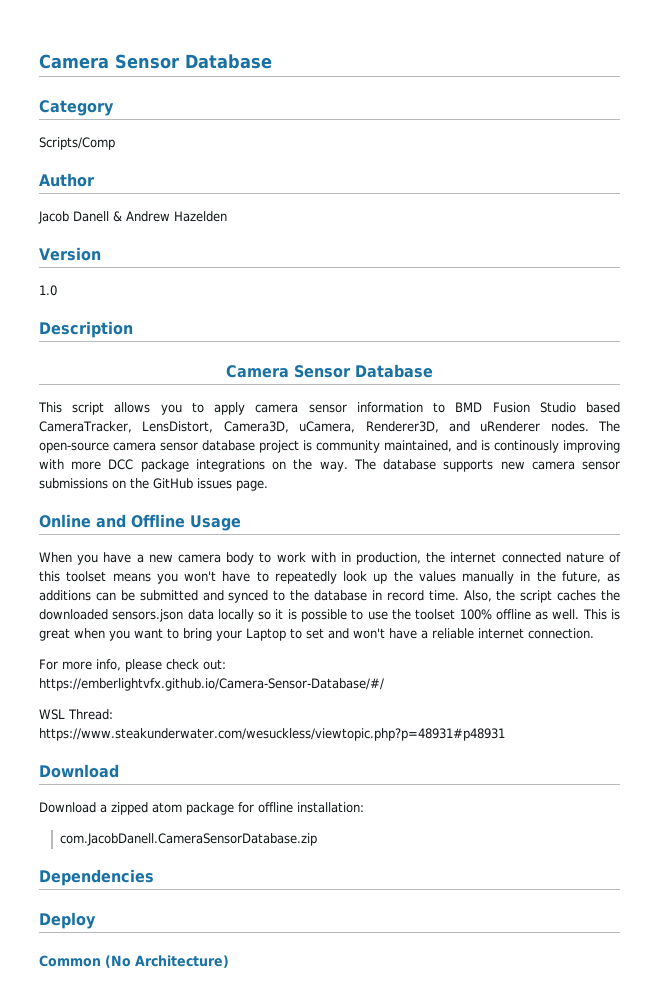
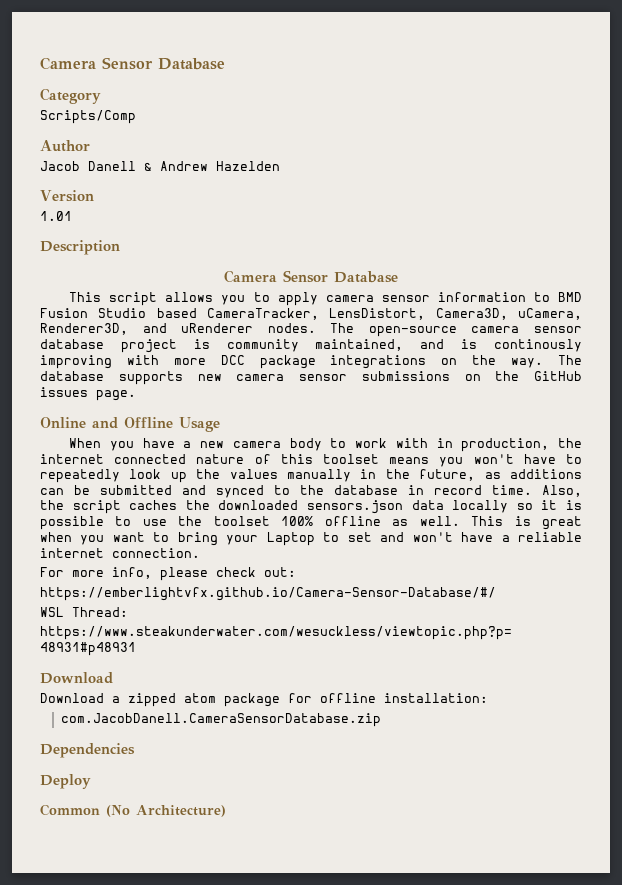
[39,285,57,296] 1.0 -> [40,211,72,221] 1.01

